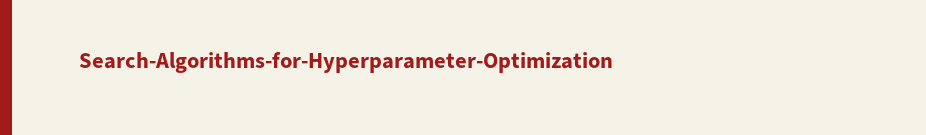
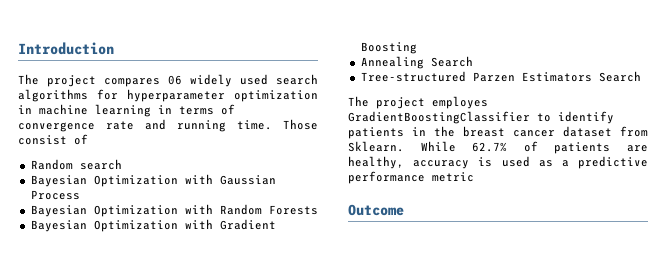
[79,52,613,73] Search-Algorithms-for-Hyperparameter-Optimization -> [18,42,114,55] [18,74,318,87] [18,89,318,102] [18,104,235,117] [18,119,318,132] [18,134,88,145] [30,159,122,170] [30,174,276,187] [30,190,80,200] [30,204,318,217] [30,219,276,232] [360,42,417,54] [360,56,473,69] [360,71,641,82] [348,96,488,109] [348,111,614,124] [348,126,648,139] [348,141,648,154] [348,156,648,169] [348,171,474,184] [348,204,404,216] Introduction // The project compares 06 widely used search algorithms for hyperparameter optimization in machine learning in terms of convergence rate and running time. Those consist of // Random search // Bayesian Optimization with Gaussian Process // Bayesian Optimization with Random Forests // Bayesian Optimization with Gradient Boosting // Annealing Search // Tree-structured Parzen Estimators Search // The project employes GradientBoostingClassifier to identify patients in the breast cancer dataset from Sklearn. While 62.7% of patients are healthy, accuracy is used as a predictive performance metric // Outcome

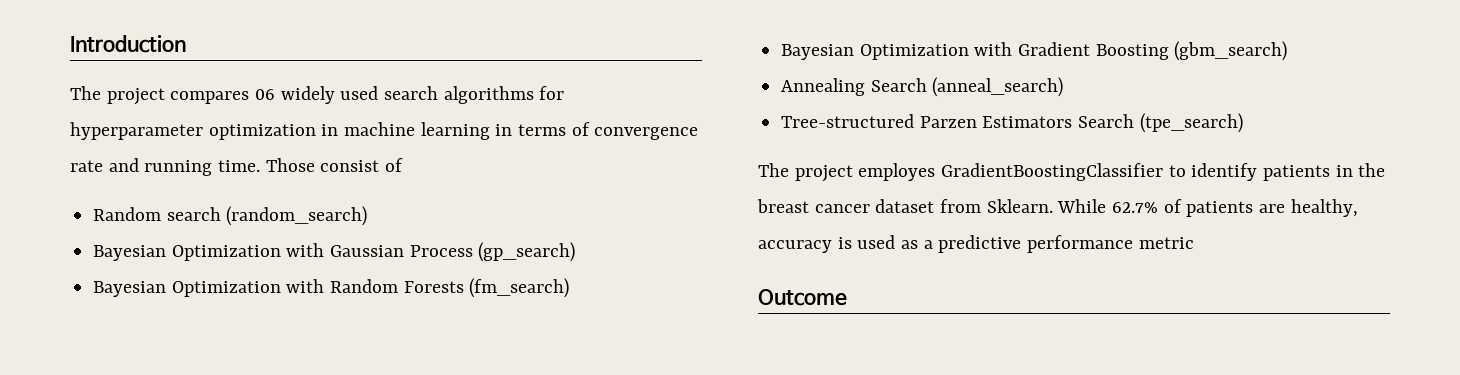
(122, 164) none -> [226,206,368,226] (random_search)
(80, 195) none -> [478,242,576,262] (gp_search)
(318, 210) none -> [469,278,570,298] (fm_search)
(417, 48) none -> [1174,41,1288,61] (gbm_search)
(473, 61) none -> [932,77,1064,97] (anneal_search)
(641, 76) none -> [1139,113,1243,133] (tpe_search)

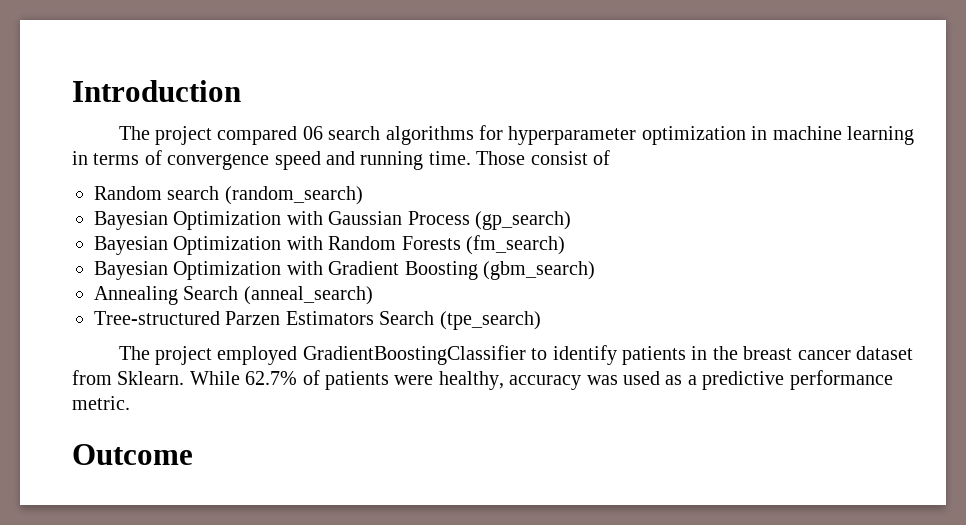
[170,86,379,104] compares 06 widely used -> [217,126,323,145] compared 06
[70,160,103,172] rate -> [274,151,321,170] speed
[858,163,936,181] employes -> [217,346,298,365] employed
[1259,204,1286,213] are -> [394,375,434,385] were
[837,237,852,249] is -> [586,375,618,385] was
[1138,237,1194,249] metric -> [72,396,130,410] metric.

